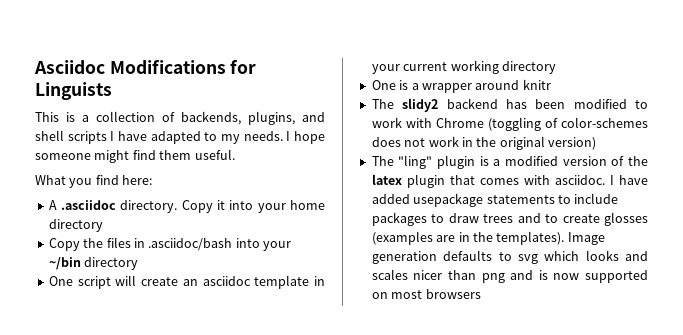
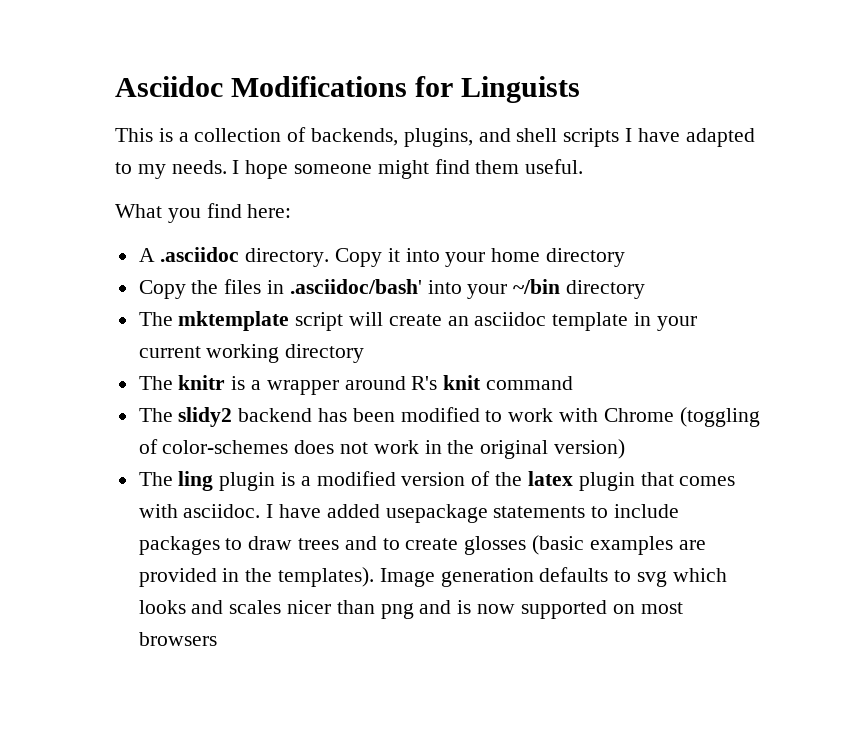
[148,238,233,251] .asciidoc/bash -> [289,279,422,294] .asciidoc/bash'
[48,276,73,286] One -> [138,311,290,331] The mktemplate
[371,80,396,90] One -> [138,375,226,390] The knitr
[522,79,551,90] knitr -> [411,375,574,390] R's knit command
[398,155,433,169] "ling" -> [178,471,214,491] ling
[371,231,456,245] (examples are -> [532,535,706,555] [138,568,217,587] (basic examples are provided

